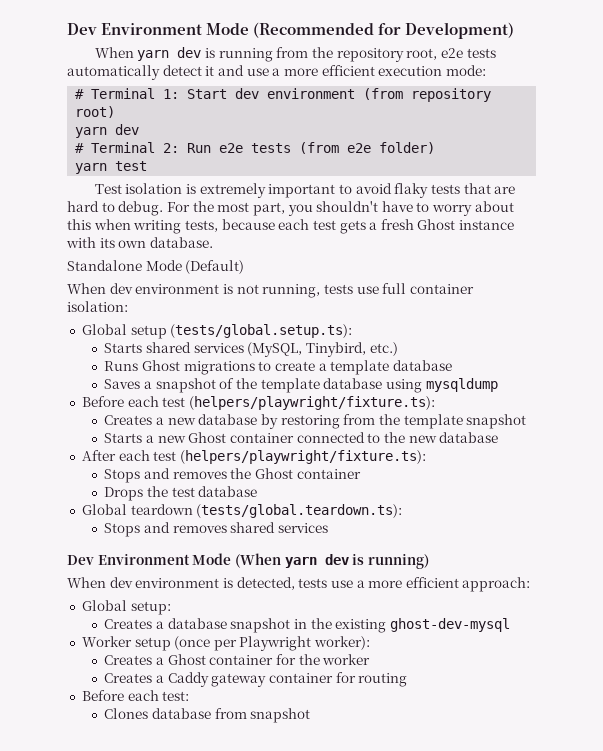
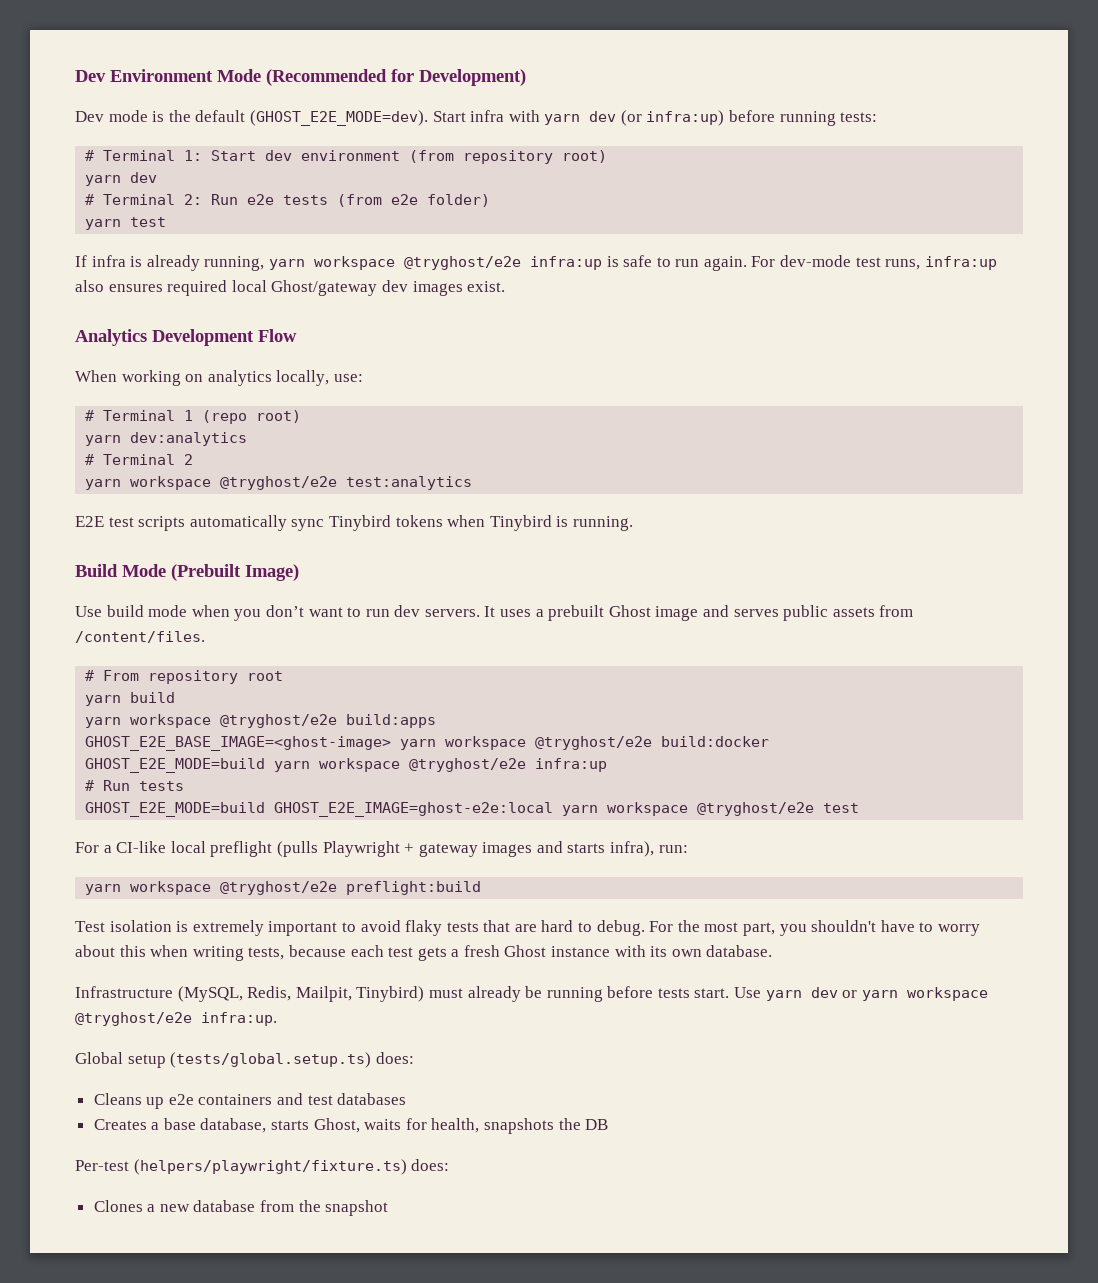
[94,47,496,62] [67,65,486,80] When yarn dev is running from the repository root, e2e tests automatically detect it and use a more efficient execution mode: -> [75,110,878,126] Dev mode is the default (GHOST_E2E_MODE=dev). Start infra with yarn dev (or infra:up) before running tests:
(148, 166) none -> [75,255,997,271] [75,280,506,296] [75,329,297,346] [75,370,363,386] [85,410,302,424] [85,432,248,446] [85,454,194,465] [85,476,473,490] [75,515,633,531] [75,564,299,581] [75,605,914,621] [75,631,205,643] [85,670,284,684] [85,692,176,706] [85,714,437,728] [85,736,770,751] [85,758,608,773] [85,780,185,791] [85,802,860,817] [75,841,688,857] [85,881,482,895] // If infra is already running, yarn workspace @tryghost/e2e infra:up is safe to run again. For dev-mode test runs, infra:up also ensures required local Ghost/gateway dev images exist. // Analytics Development Flow // When working on analytics locally, use: // # Terminal 1 (repo root) // yarn dev:analytics // # Terminal 2 // yarn workspace @tryghost/e2e test:analytics // E2E test scripts automatically sync Tinybird tokens when Tinybird is running. // Build Mode (Prebuilt Image) // Use build mode when you don’t want to run dev servers. It uses a prebuilt Ghost image and serves public assets from /content/files. // # From repository root // yarn build // yarn workspace @tryghost/e2e build:apps // GHOST_E2E_BASE_IMAGE=<ghost-image> yarn workspace @tryghost/e2e build:docker // GHOST_E2E_MODE=build yarn workspace @tryghost/e2e infra:up // # Run tests // GHOST_E2E_MODE=build GHOST_E2E_IMAGE=ghost-e2e:local yarn workspace @tryghost/e2e test // For a CI-like local preflight (pulls Playwright + gateway images and starts infra), run: // yarn workspace @tryghost/e2e preflight:build
[67,260,245,274] [67,283,474,298] [67,301,128,312] [81,324,353,339] [104,342,398,357] [104,360,452,375] [104,378,498,393] [81,396,435,410] [104,414,527,429] [104,432,499,443] [81,450,426,464] [104,468,361,483] [104,486,258,501] [81,504,403,518] [104,522,328,537] [67,553,429,569] [67,577,531,592] [81,600,171,615] [104,618,510,633] [81,636,371,651] [104,654,371,665] [104,672,408,687] [81,690,190,701] [104,708,311,723] Standalone Mode (Default) // When dev environment is not running, tests use full container isolation: // Global setup (tests/global.setup.ts): // Starts shared services (MySQL, Tinybird, etc.) // Runs Ghost migrations to create a template database // Saves a snapshot of the template database using mysqldump // Before each test (helpers/playwright/fixture.ts): // Creates a new database by restoring from the template snapshot // Starts a new Ghost container connected to the new database // After each test (helpers/playwright/fixture.ts): // Stops and removes the Ghost container // Drops the test database // Global teardown (tests/global.teardown.ts): // Stops and removes shared services // Dev Environment Mode (When yarn dev is running) // When dev environment is detected, tests use a more efficient approach: // Global setup: // Creates a database snapshot in the existing ghost-dev-mysql // Worker setup (once per Playwright worker): // Creates a Ghost container for the worker // Creates a Caddy gateway container for routing // Before each test: // Clones database from snapshot -> [75,986,988,1002] [75,1012,277,1026] [75,1052,414,1068] [93,1093,407,1109] [93,1118,609,1134] [75,1159,450,1175] [93,1200,389,1216] Infrastructure (MySQL, Redis, Mailpit, Tinybird) must already be running before tests start. Use yarn dev or yarn workspace @tryghost/e2e infra:up. // Global setup (tests/global.setup.ts) does: // Cleans up e2e containers and test databases // Creates a base database, starts Ghost, waits for health, snapshots the DB // Per-test (helpers/playwright/fixture.ts) does: // Clones a new database from the snapshot

